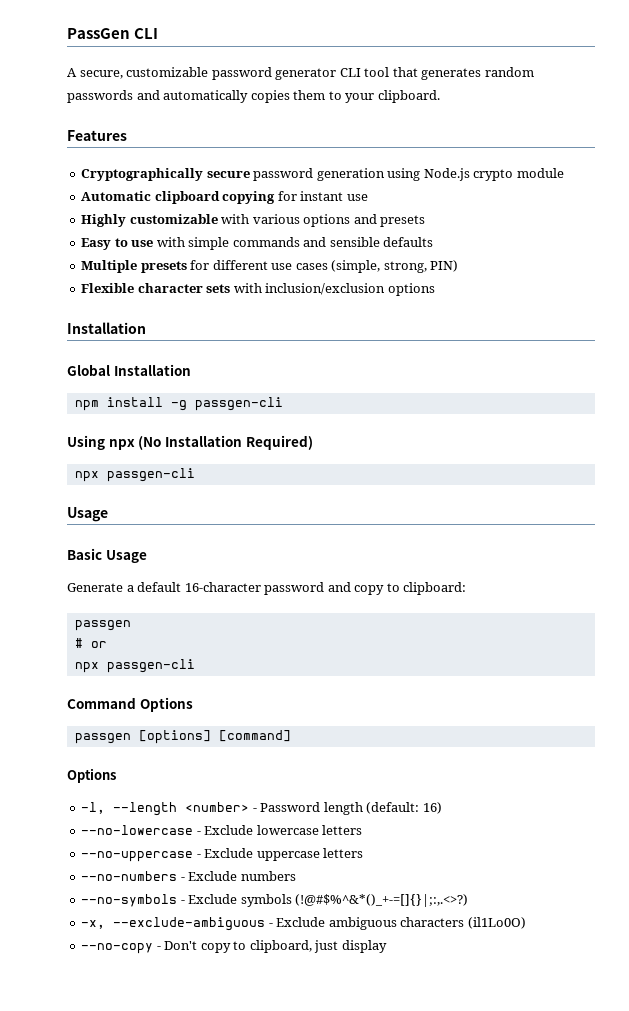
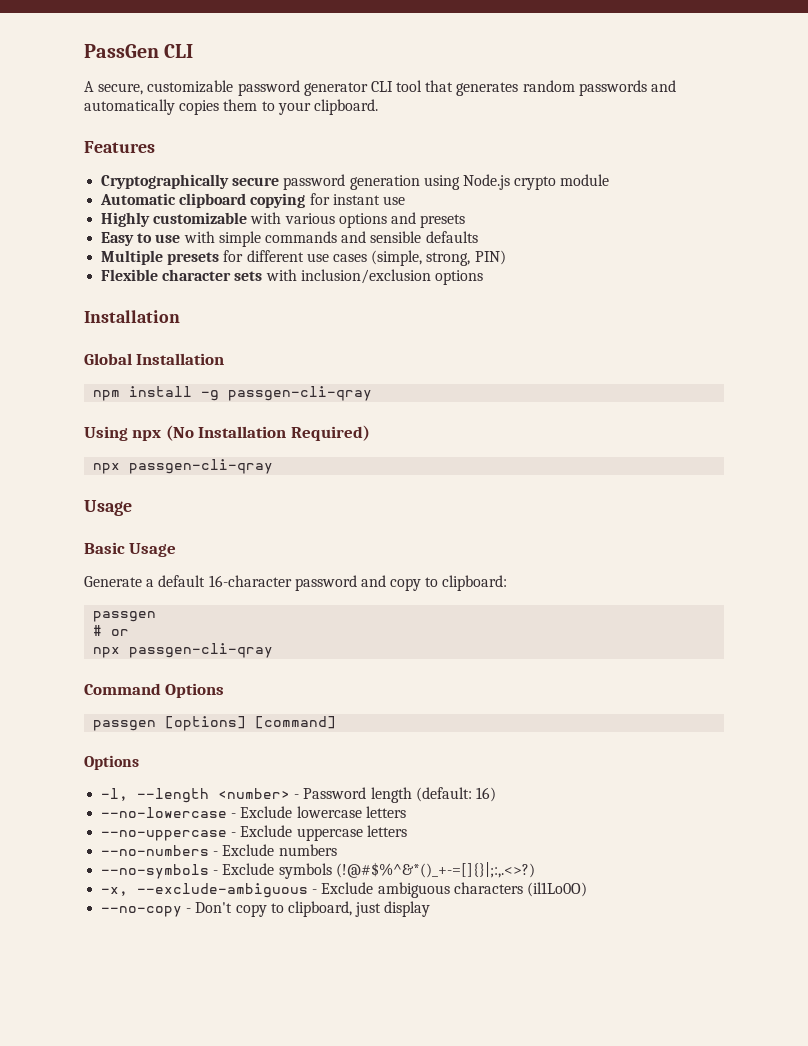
[194,397,283,411] passgen-cli -> [228,386,373,401] passgen-cli-qray
[106,468,195,482] passgen-cli -> [129,459,274,474] passgen-cli-qray
[106,659,195,673] passgen-cli -> [129,643,274,658] passgen-cli-qray

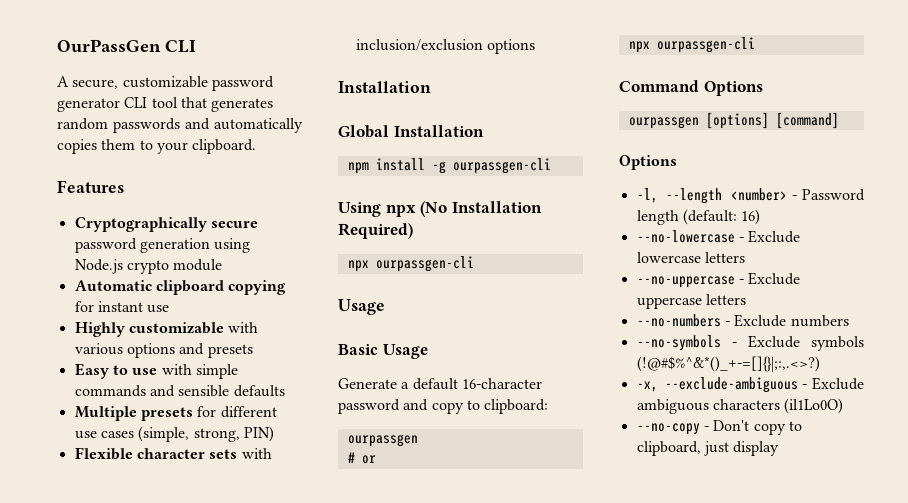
[84,44,159,58] PassGen -> [57,39,161,53] OurPassGen
[228,386,373,401] passgen-cli-qray -> [452,158,551,174] ourpassgen-cli
[129,459,274,474] passgen-cli-qray -> [375,256,474,272] ourpassgen-cli
[93,611,157,622] passgen -> [347,434,418,447] ourpassgen
[129,643,274,658] passgen-cli-qray -> [656,37,755,53] ourpassgen-cli
[93,720,157,731] passgen -> [628,116,699,129] ourpassgen

